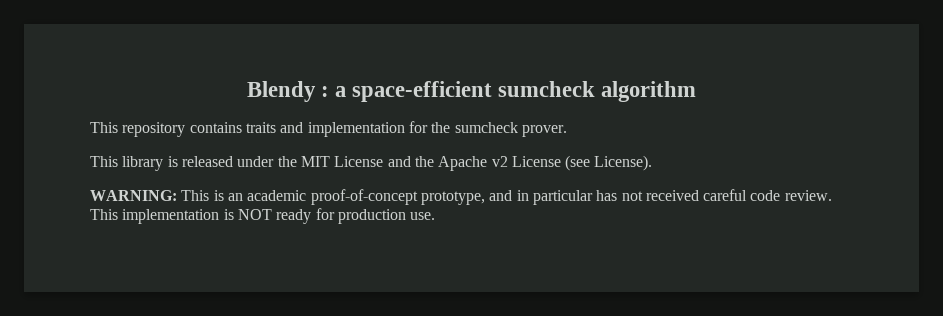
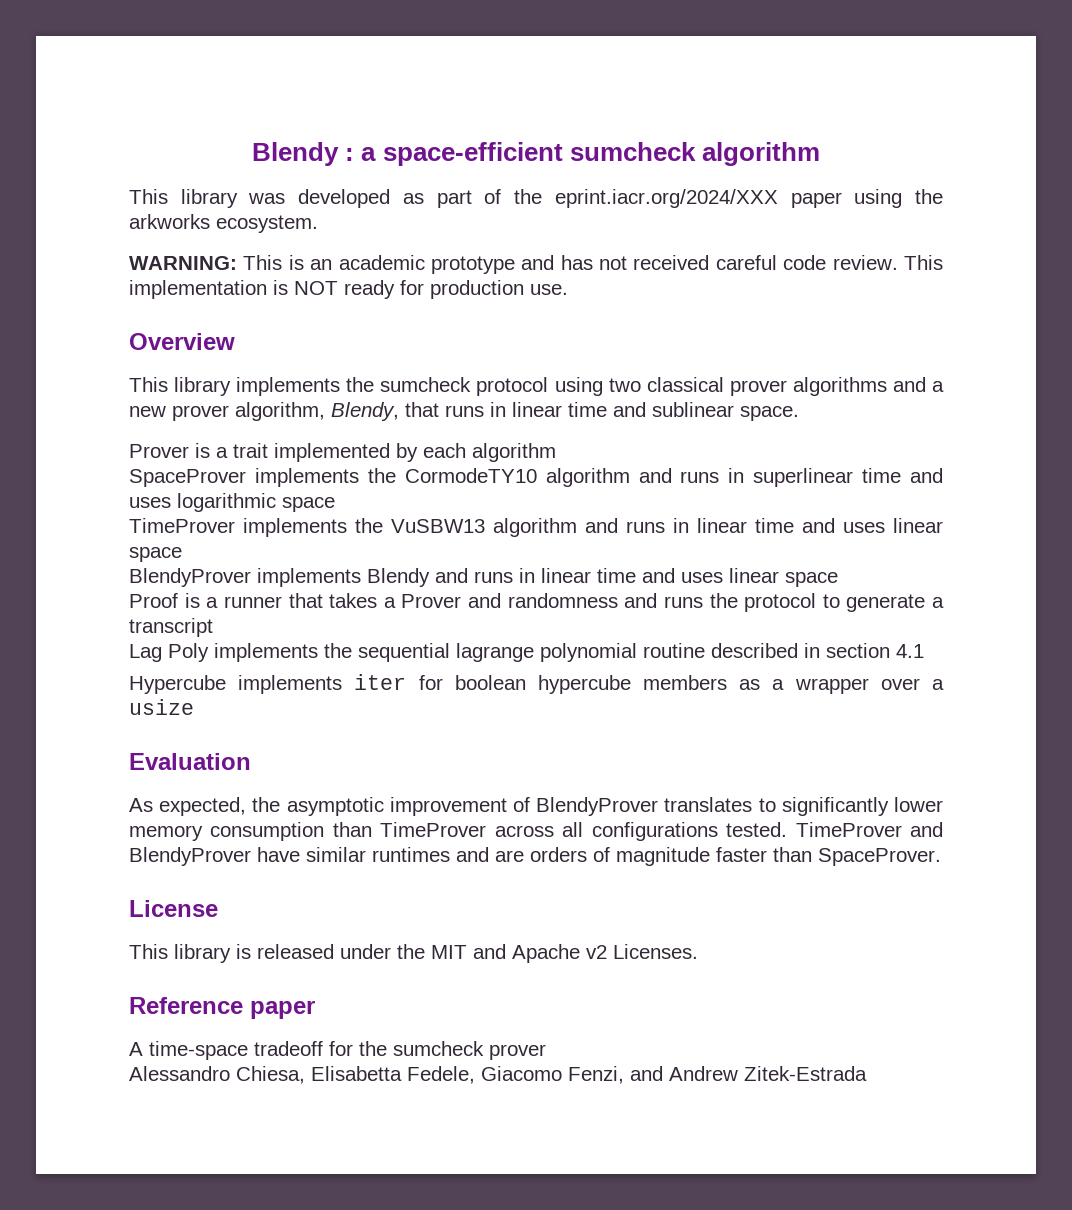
[122,121,567,137] [90,155,653,171] repository contains traits and implementation for the sumcheck prover. // This library is released under the MIT License and the Apache v2 License (see License). -> [180,189,944,208] [129,214,318,233] library was developed as part of the eprint.iacr.org/2024/XXX paper using the arkworks ecosystem.
[310,189,593,205] proof-of-concept prototype, and in particular -> [430,255,555,274] prototype and
(436, 216) none -> [129,333,235,350] [129,377,945,396] [129,402,799,421] [129,443,556,462] [129,468,943,487] [129,493,335,512] [129,518,943,537] [129,547,182,562] [129,568,838,587] [129,593,944,612] [129,618,213,637] [129,643,924,662] [129,674,944,694] [129,699,194,715] [129,753,251,770] [129,797,944,816] [129,822,944,841] [129,847,941,866] [129,900,218,917] [129,944,698,963] [129,997,315,1019] [129,1041,546,1060] [129,1066,867,1084] // Overview // This library implements the sumcheck protocol using two classical prover algorithms and a new prover algorithm, Blendy, that runs in linear time and sublinear space. // Prover is a trait implemented by each algorithm // SpaceProver implements the CormodeTY10 algorithm and runs in superlinear time and uses logarithmic space // TimeProver implements the VuSBW13 algorithm and runs in linear time and uses linear space // BlendyProver implements Blendy and runs in linear time and uses linear space // Proof is a runner that takes a Prover and randomness and runs the protocol to generate a transcript // Lag Poly implements the sequential lagrange polynomial routine described in section 4.1 // Hypercube implements iter for boolean hypercube members as a wrapper over a usize // Evaluation // As expected, the asymptotic improvement of BlendyProver translates to significantly lower memory consumption than TimeProver across all configurations tested. TimeProver and BlendyProver have similar runtimes and are orders of magnitude faster than SpaceProver. // License // This library is released under the MIT and Apache v2 Licenses. // Reference paper // A time-space tradeoff for the sumcheck prover // Alessandro Chiesa, Elisabetta Fedele, Giacomo Fenzi, and Andrew Zitek-Estrada

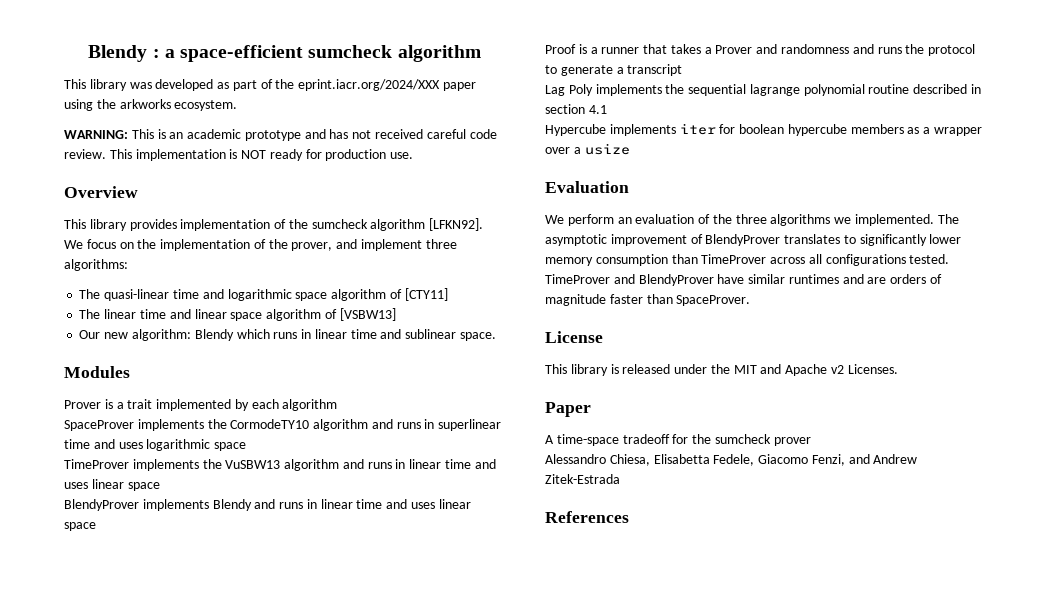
[236,377,945,396] [129,402,439,421] implements the sumcheck protocol using two classical prover algorithms and a new prover algorithm, Blendy, that -> [129,218,484,231] [64,239,457,251] [64,259,128,271] [79,288,448,301] [79,308,396,321] [79,329,270,341] provides implementation of the sumcheck algorithm [LFKN92]. We focus on the implementation of the prover, and implement three algorithms: // The quasi-linear time and logarithmic space algorithm of [CTY11] // The linear time and linear space algorithm of [VSBW13] // Our new algorithm: Blendy which
(799, 413) none -> [64,366,130,378] // Modules
[129,797,281,816] As expected, the -> [545,214,959,226] We perform an evaluation of the three algorithms we implemented. The
[129,997,315,1019] Reference paper -> [545,402,591,417] Paper
(867, 1073) none -> [545,511,629,523] // References

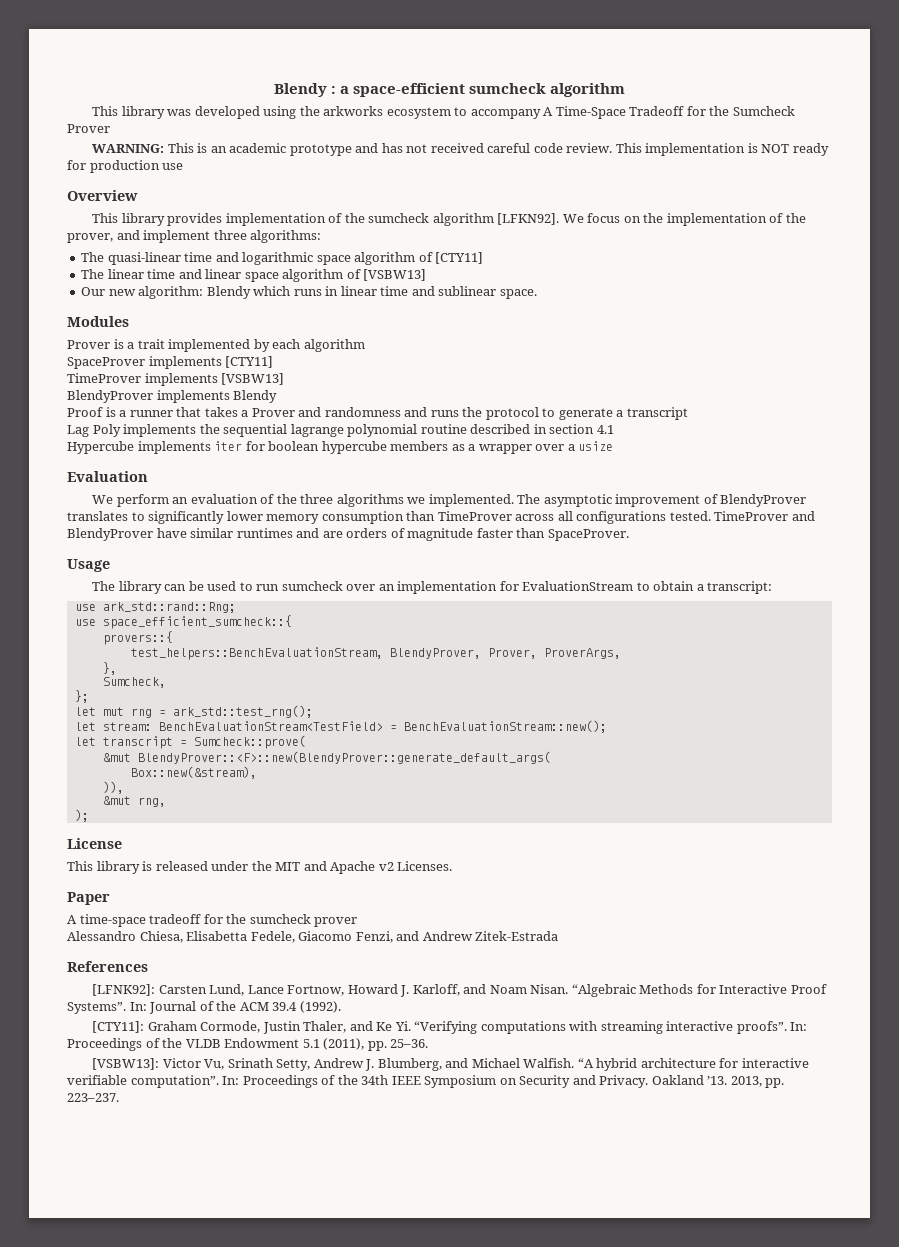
[217,79,477,91] [64,99,238,111] as part of the eprint.iacr.org/2024/XXX paper using the arkworks ecosystem. -> [263,106,795,119] [67,124,110,133] using the arkworks ecosystem to accompany A Time-Space Tradeoff for the Sumcheck Prover
[390,152,414,159] use. -> [162,163,184,170] use
[207,419,502,431] [64,439,247,451] [64,459,496,471] [64,479,160,491] [64,499,471,511] [64,522,96,531] the CormodeTY10 algorithm and runs in superlinear time and uses logarithmic space // TimeProver implements the VuSBW13 algorithm and runs in linear time and uses linear space // BlendyProver implements Blendy and runs in linear time and uses linear space -> [225,356,274,368] [67,373,285,386] [67,390,278,403] [CTY11] // TimeProver implements [VSBW13] // BlendyProver implements Blendy
(751, 300) none -> [67,559,110,572] [92,581,773,594] [74,602,236,613] [74,615,292,629] [102,631,173,645] [130,647,621,660] [102,662,117,675] [102,677,166,688] [74,690,89,703] [74,705,313,718] [74,720,607,733] [74,735,306,749] [102,751,551,764] [130,766,257,779] [102,781,124,794] [102,796,166,807] [74,809,89,822] // Usage // The library can be used to run sumcheck over an implementation for EvaluationStream to obtain a transcript: // use ark_std::rand::Rng; // use space_efficient_sumcheck::{ // provers::{ // test_helpers::BenchEvaluationStream, BlendyProver, Prover, ProverArgs, // }, // Sumcheck, // }; // let mut rng = ark_std::test_rng(); // let stream: BenchEvaluationStream<TestField> = BenchEvaluationStream::new(); // let transcript = Sumcheck::prove( // &mut BlendyProver::<F>::new(BlendyProver::generate_default_args( // Box::new(&stream), // )), // &mut rng, // );
(629, 517) none -> [92,984,827,997] [67,1001,341,1014] [92,1021,808,1034] [67,1038,429,1051] [92,1058,809,1071] [67,1075,785,1088] [67,1093,119,1102] // [LFNK92]: Carsten Lund, Lance Fortnow, Howard J. Karloff, and Noam Nisan. “Algebraic Methods for Interactive Proof Systems”. In: Journal of the ACM 39.4 (1992). // [CTY11]: Graham Cormode, Justin Thaler, and Ke Yi. “Verifying computations with streaming interactive proofs”. In: Proceedings of the VLDB Endowment 5.1 (2011), pp. 25–36. // [VSBW13]: Victor Vu, Srinath Setty, Andrew J. Blumberg, and Michael Walfish. “A hybrid architecture for interactive verifiable computation”. In: Proceedings of the 34th IEEE Symposium on Security and Privacy. Oakland ’13. 2013, pp. 223–237.

